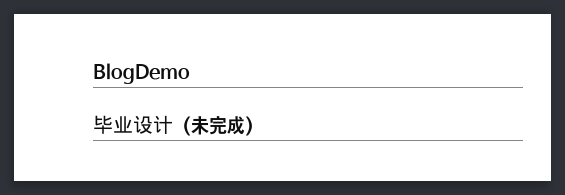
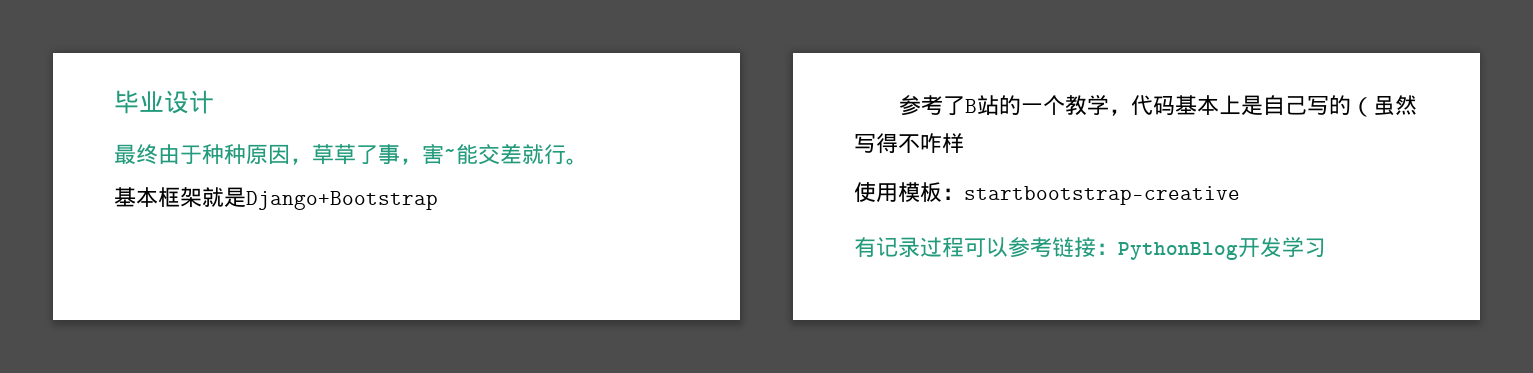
[93,63,190,84] BlogDemo // -> (114, 102) none
[173,116,263,136] （未完成） -> [114,143,588,165] [114,187,438,210] [898,95,1417,117] [854,133,964,154] [854,182,1240,205] [854,237,1326,260] // 最终由于种种原因，草草了事，害~能交差就行。 // 基本框架就是Django+Bootstrap // 参考了B站的一个教学，代码基本上是自己写的（虽然写得不咋样 // 使用模板：startbootstrap-creative // 有记录过程可以参考链接：PythonBlog开发学习

